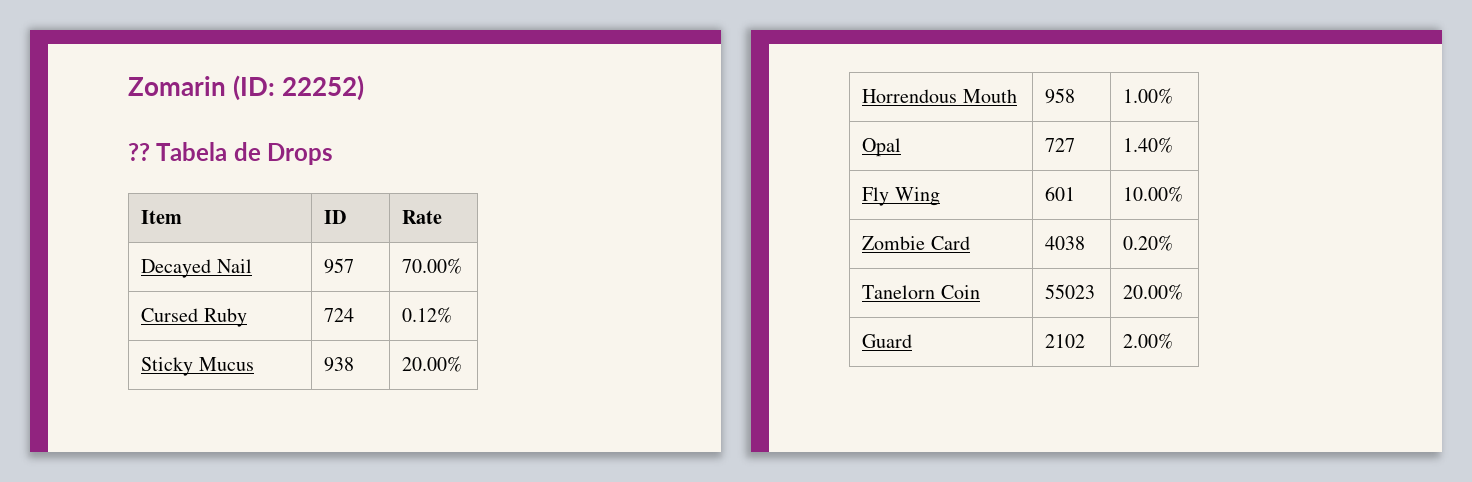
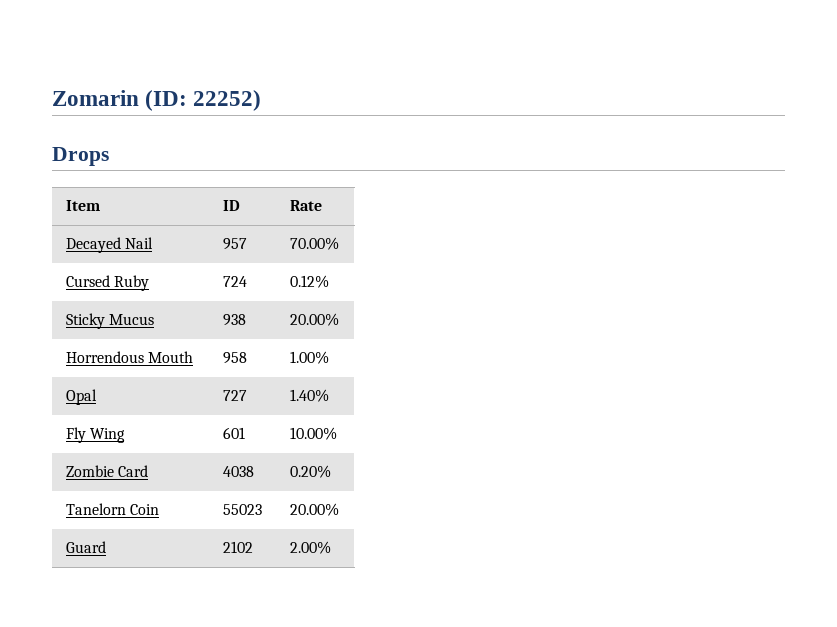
[128,142,261,161] ?? Tabela de -> (262, 100) none

